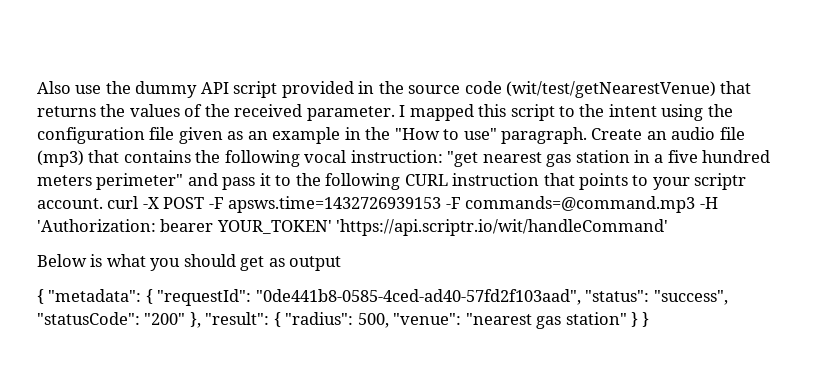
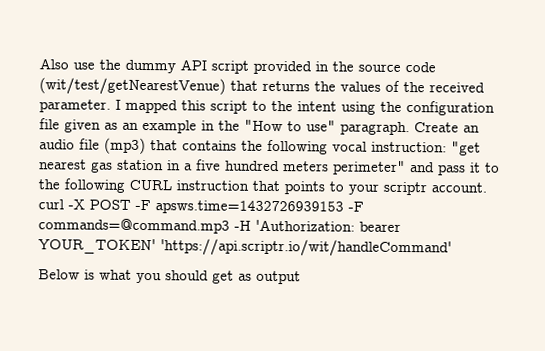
[37,289,728,306] [37,312,650,329] // { "metadata": { "requestId": "0de441b8-0585-4ced-ad40-57fd2f103aad", "status": "success", "statusCode": "200" }, "result": { "radius": 500, "venue": "nearest gas station" } } -> (301, 277) none

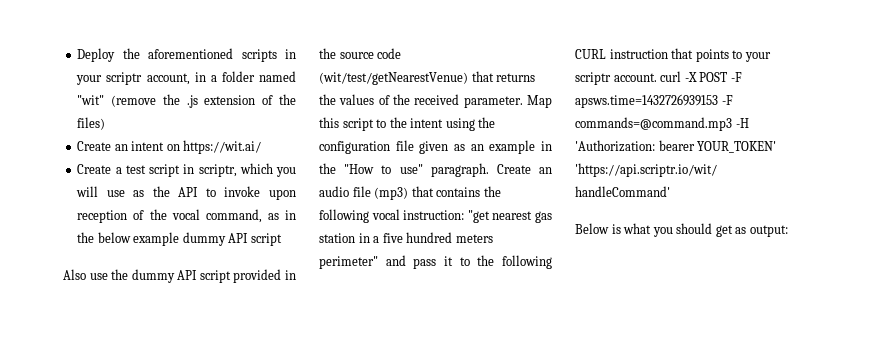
(39, 64) none -> [77,48,296,62] [76,71,296,85] [77,94,296,108] [77,117,106,130] [77,140,262,154] [77,163,296,177] [76,186,296,200] [77,209,296,223] [77,232,282,246] Deploy the aforementioned scripts in your scriptr account, in a folder named "wit" (remove the .js extension of the files) // Create an intent on https://wit.ai/ // Create a test script in scriptr, which you will use as the API to invoke upon reception of the vocal command, as in the below example dummy API script //
[115,99,178,114] I mapped -> [527,95,552,108] Map
[256,270,301,285] output -> [749,225,788,237] output:

